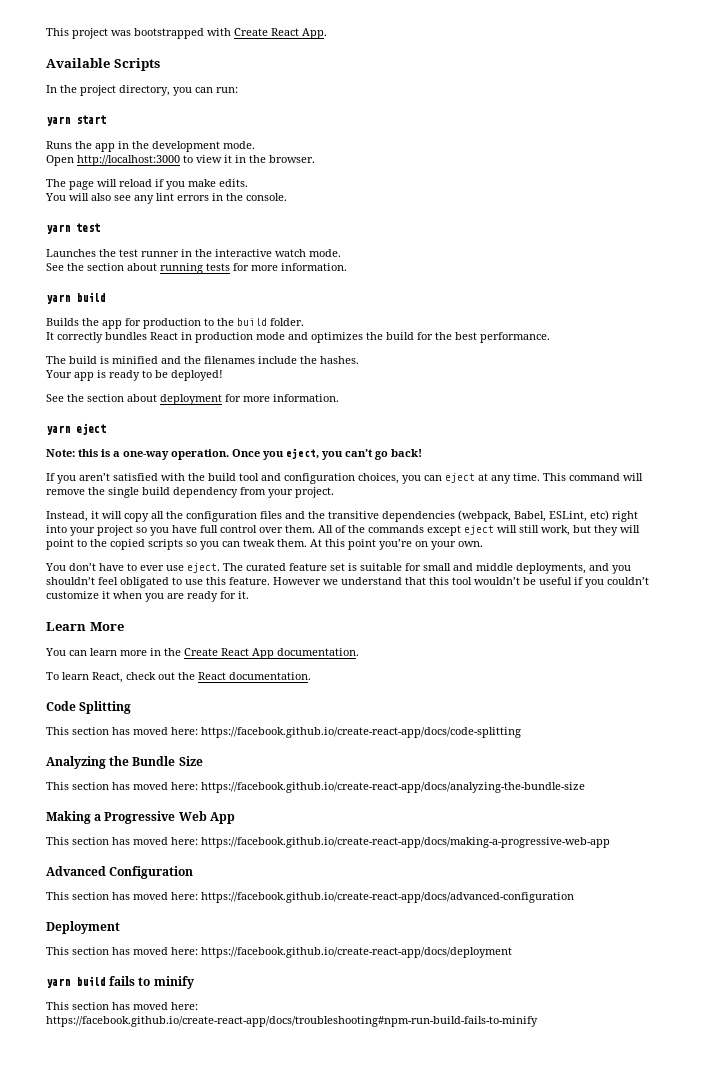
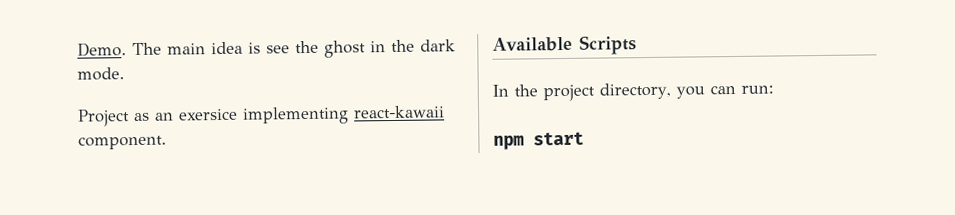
[46,28,327,39] This project was bootstrapped with Create React App. -> [77,39,456,58] [77,67,125,81] [77,105,445,127] [78,135,167,150] Demo. The main idea is see the ghost in the dark mode. // Project as an exersice implementing react-kawaii component.
[46,116,70,126] yarn -> [493,135,524,150] npm
[46,141,255,152] [46,155,315,166] [46,179,248,190] [45,193,287,204] [46,223,100,234] [46,249,341,257] [46,263,347,274] [46,292,106,304] [46,318,304,329] [46,332,550,343] [46,356,359,364] [45,370,223,381] [46,394,339,405] [46,423,106,435] [46,448,422,460] [46,473,643,484] [46,487,334,498] [46,510,638,522] [46,525,640,536] [46,539,483,550] [45,563,631,574] [46,577,649,588] [46,591,249,602] [46,622,124,631] [45,648,359,659] [46,672,311,683] [46,701,132,714] [46,727,521,738] [46,756,203,769] [46,782,585,793] [46,811,235,824] [46,837,610,848] [46,866,194,879] [46,892,574,903] [46,921,120,934] [46,947,512,958] [46,976,194,989] [46,1002,198,1010] [46,1016,538,1027] // Runs the app in the development mode. // Open http://localhost:3000 to view it in the browser. // The page will reload if you make edits. // You will also see any lint errors in the console. // yarn test // Launches the test runner in the interactive watch mode. // See the section about running tests for more information. // yarn build // Builds the app for production to the build folder. // It correctly bundles React in production mode and optimizes the build for the best performance. // The build is minified and the filenames include the hashes. // Your app is ready to be deployed! // See the section about deployment for more information. // yarn eject // Note: this is a one-way operation. Once you eject, you can’t go back! // If you aren’t satisfied with the build tool and configuration choices, you can eject at any time. This command will remove the single build dependency from your project. // Instead, it will copy all the configuration files and the transitive dependencies (webpack, Babel, ESLint, etc) right into your project so you have full control over them. All of the commands except eject will still work, but they will point to the copied scripts so you can tweak them. At this point you’re on your own. // You don’t have to ever use eject. The curated feature set is suitable for small and middle deployments, and you shouldn’t feel obligated to use this feature. However we understand that this tool wouldn’t be useful if you couldn’t customize it when you are ready for it. // Learn More // You can learn more in the Create React App documentation. // To learn React, check out the React documentation. // Code Splitting // This section has moved here: https://facebook.github.io/create-react-app/docs/code-splitting // Analyzing the Bundle Size // This section has moved here: https://facebook.github.io/create-react-app/docs/analyzing-the-bundle-size // Making a Progressive Web App // This section has moved here: https://facebook.github.io/create-react-app/docs/making-a-progressive-web-app // Advanced Configuration // This section has moved here: https://facebook.github.io/create-react-app/docs/advanced-configuration // Deployment // This section has moved here: https://facebook.github.io/create-react-app/docs/deployment // yarn build fails to minify // This section has moved here: https://facebook.github.io/create-react-app/docs/troubleshooting#npm-run-build-fails-to-minify -> (584, 138) none

